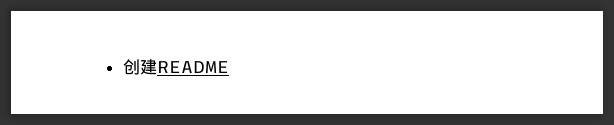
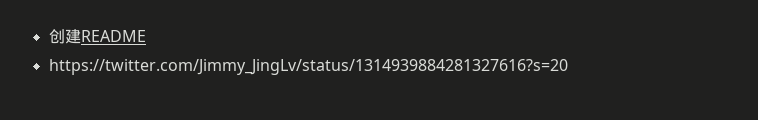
(229, 67) none -> [48,59,568,75] // https://twitter.com/Jimmy_JingLv/status/1314939884281327616?s=20

